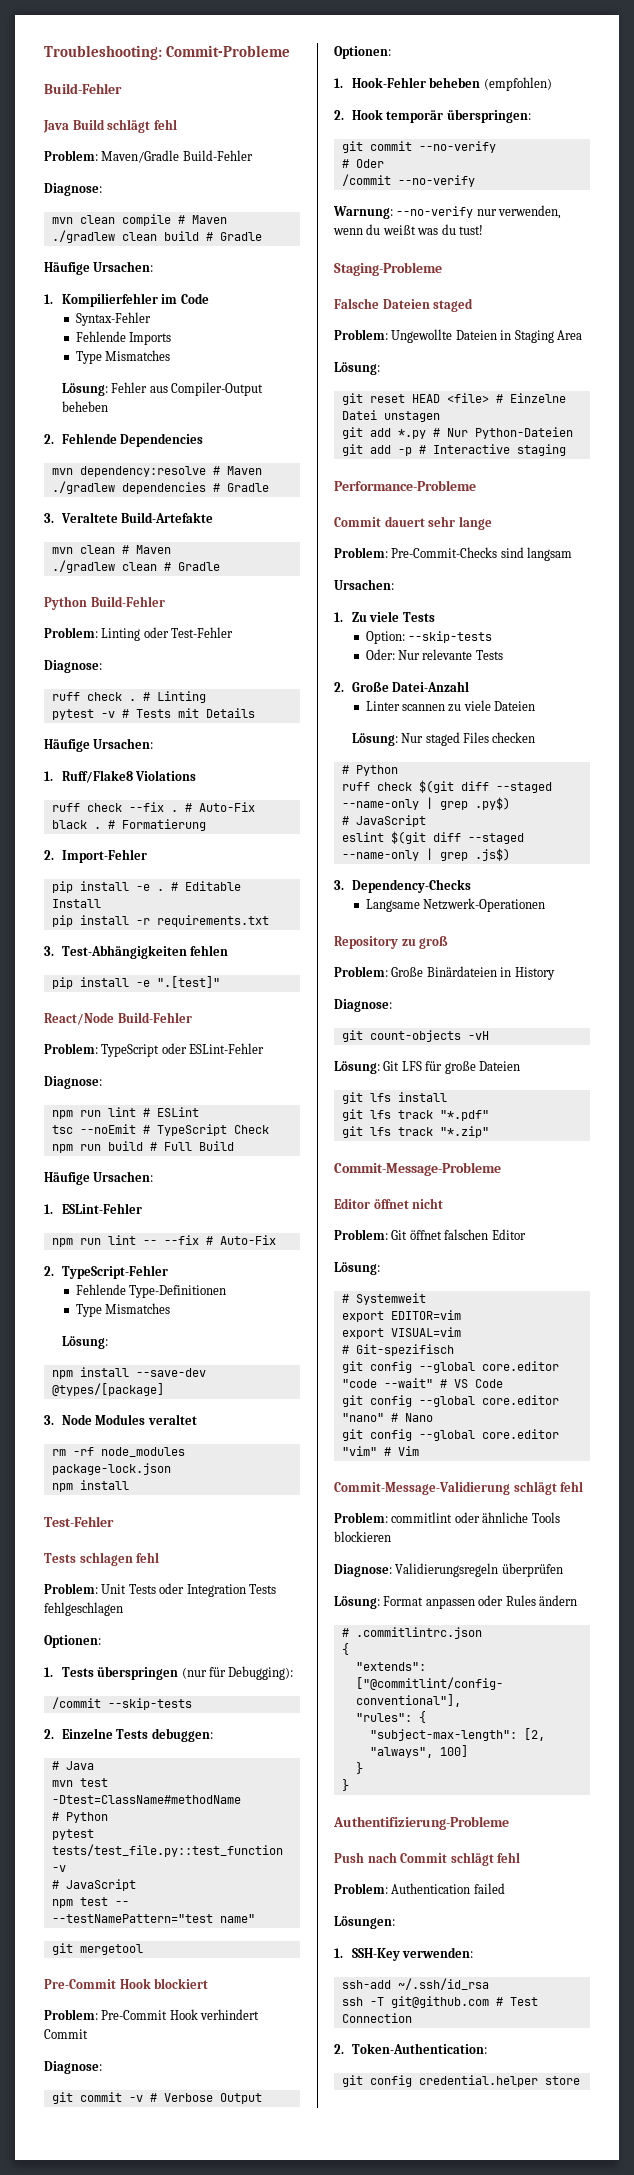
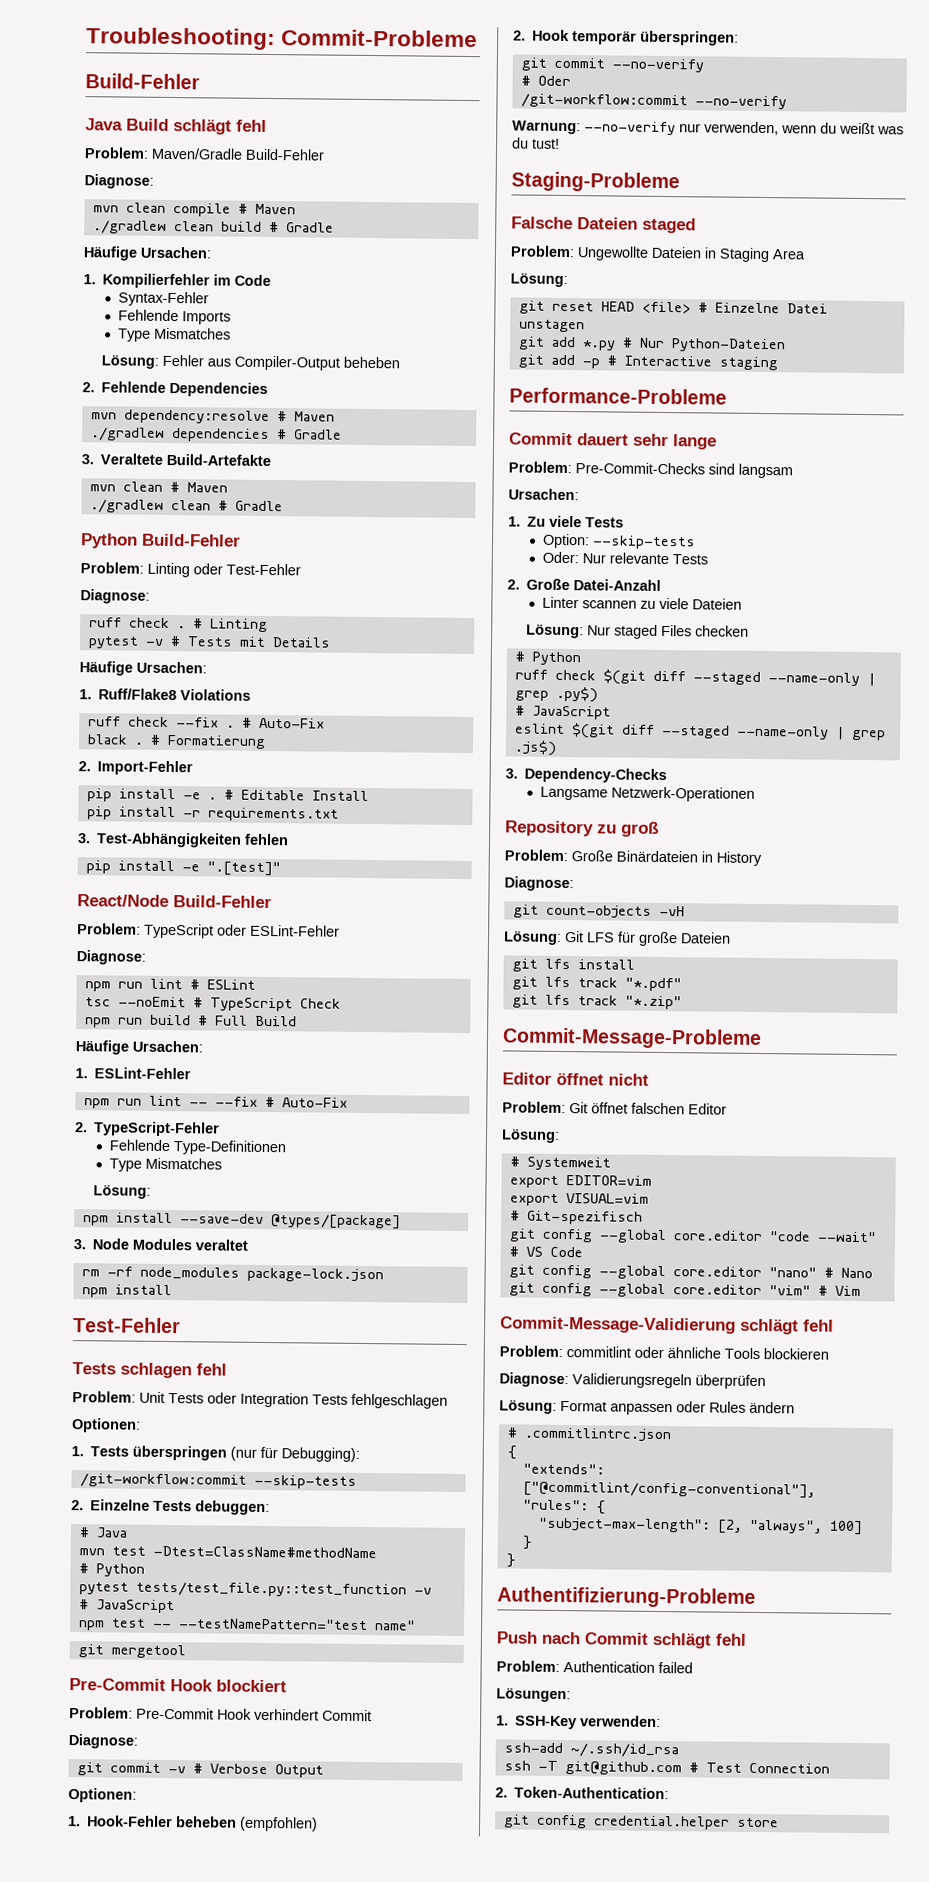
[51,1697,101,1709] /commit -> [79,1473,247,1488] /git-workflow:commit
[341,174,391,186] /commit -> [520,93,688,109] /git-workflow:commit

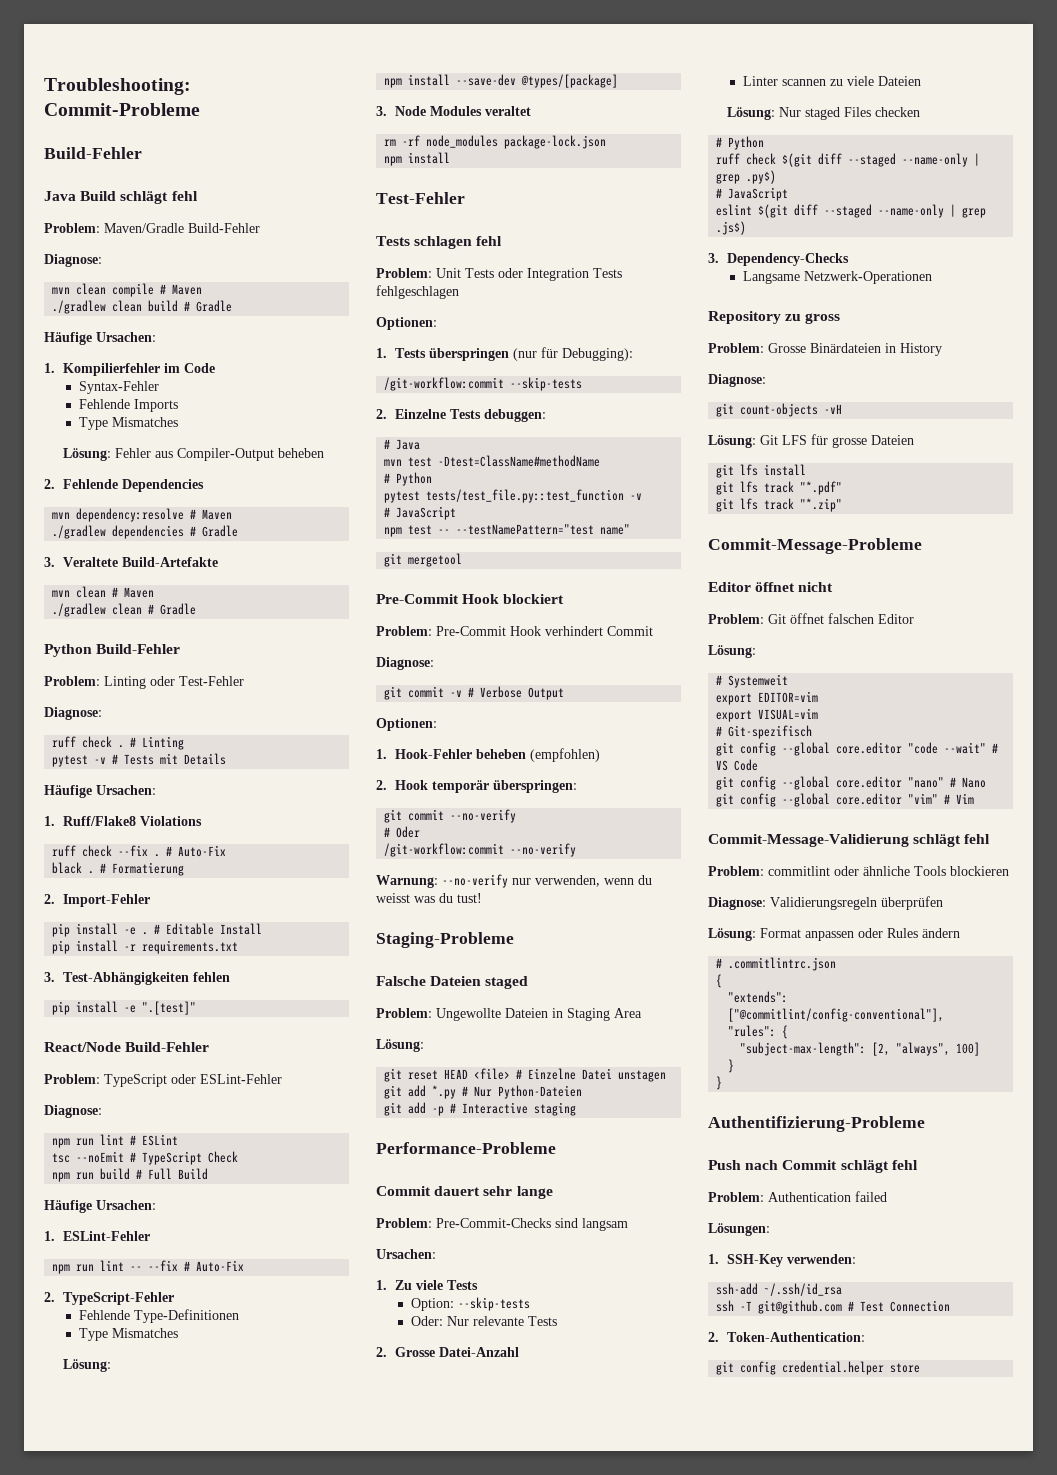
[839,122,875,135] weißt -> [376,893,410,903] weisst
[526,578,571,591] Große -> [395,1347,436,1357] Grosse
[621,821,659,837] [504,849,613,862] groß // Problem: Große -> [805,313,841,324] [708,343,806,353] gross // Problem: Grosse
[638,931,678,947] große -> [832,437,867,448] grosse

